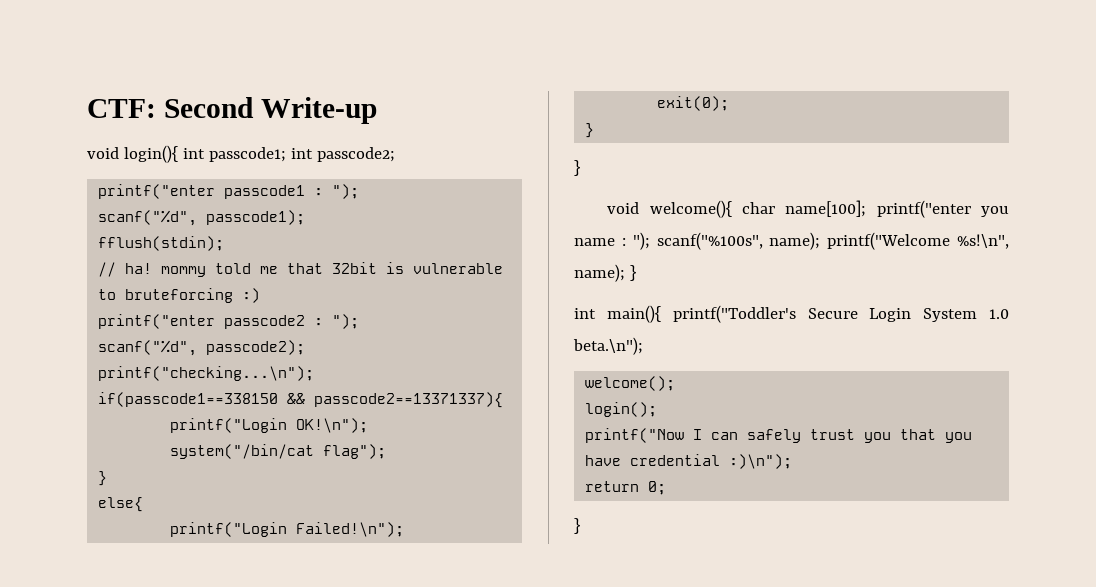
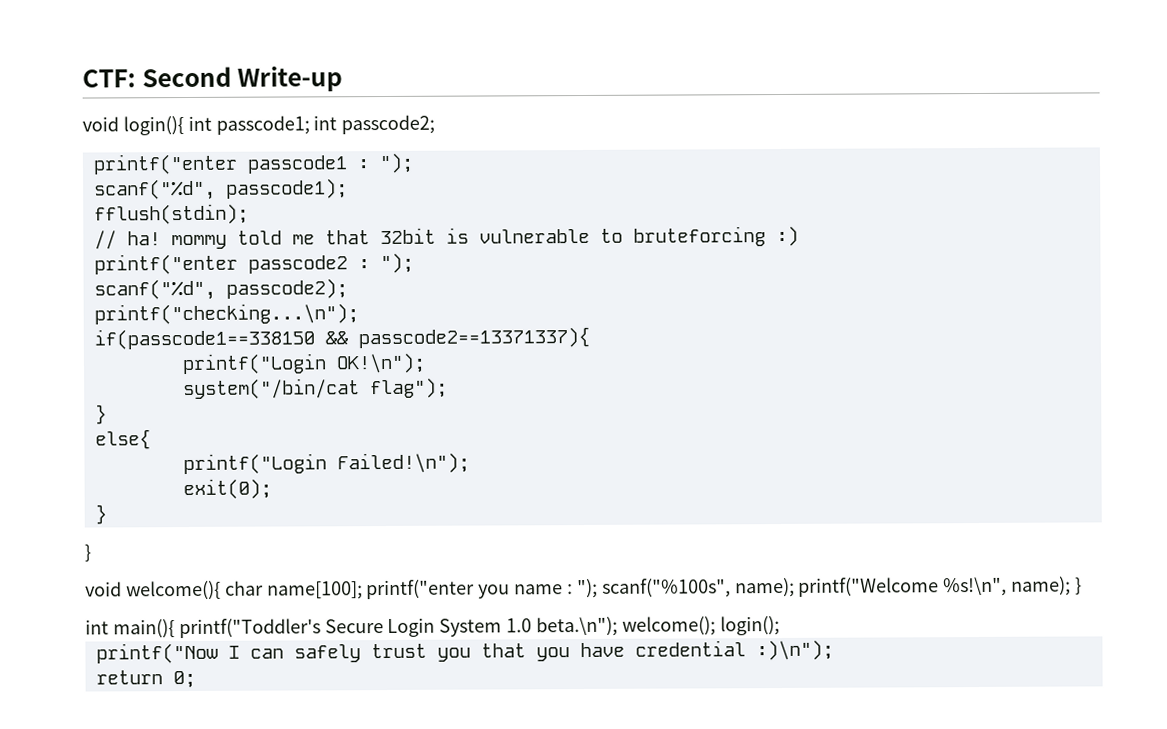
(643, 346) // -> (619, 626) none
(676, 383) // -> (716, 626) none
[574,518,580,534] // } -> (196, 679) none

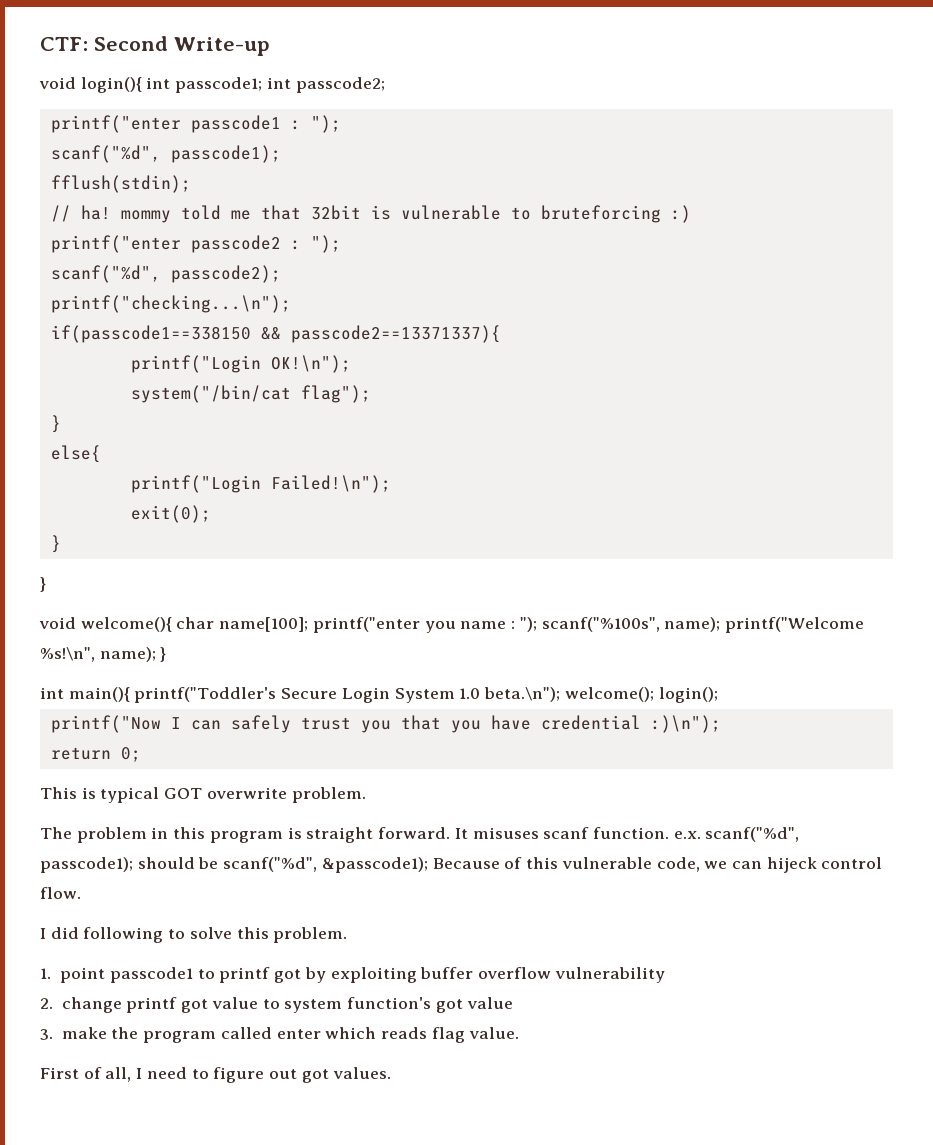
(196, 679) none -> [40,787,366,803] [40,827,800,843] [40,857,883,873] [40,887,81,899] [40,927,348,943] [40,967,665,983] [40,997,513,1013] [40,1027,519,1043] [40,1067,391,1083] // This is typical GOT overwrite problem. // The problem in this program is straight forward. It misuses scanf function. e.x. scanf("%d", passcode1); should be scanf("%d", &passcode1); Because of this vulnerable code, we can hijeck control flow. // I did following to solve this problem. // 1. point passcode1 to printf got by exploiting buffer overflow vulnerability // 2. change printf got value to system function's got value // 3. make the program called enter which reads flag value. // First of all, I need to figure out got values.

